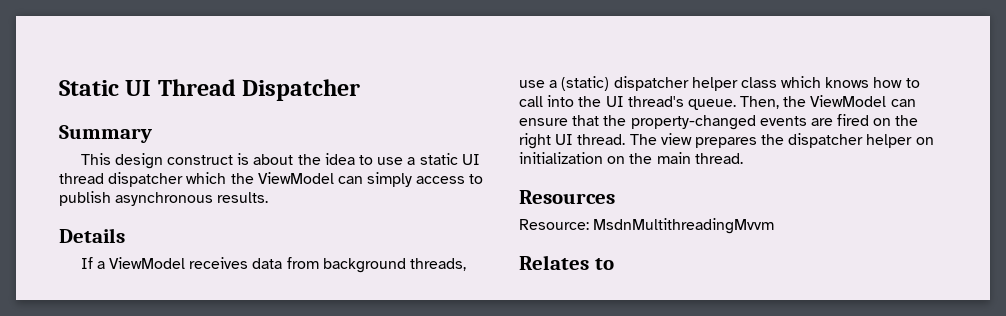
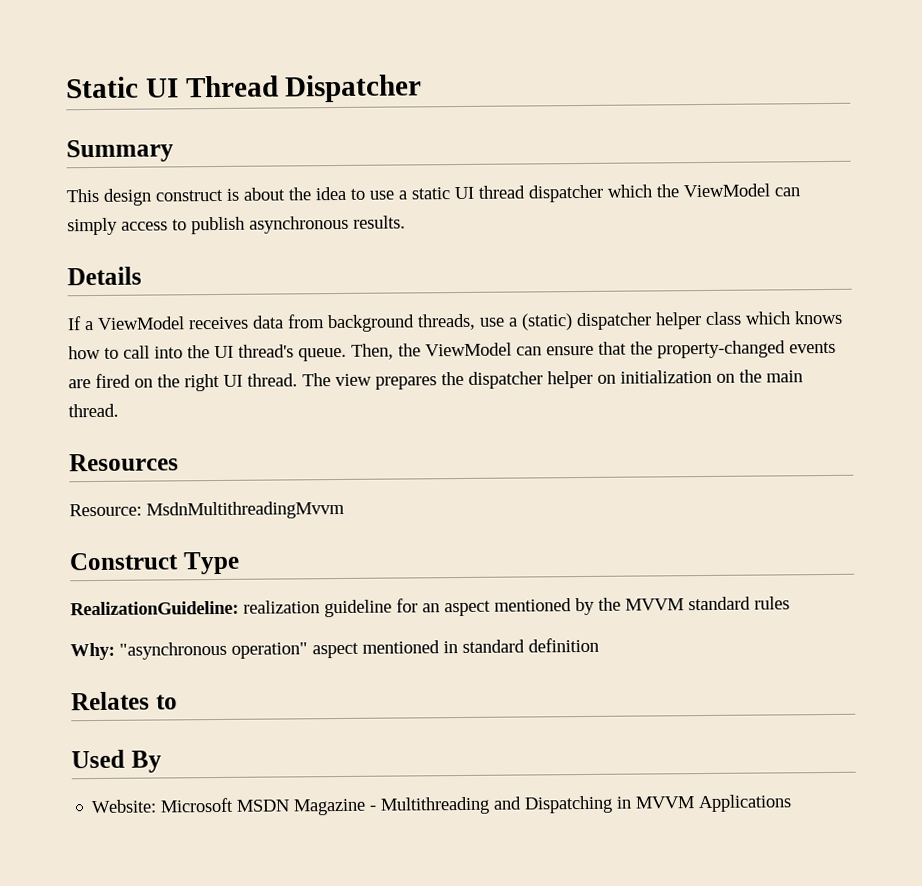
[519,255,614,270] Relates to -> [69,551,240,575] [70,596,790,618] [70,637,599,661] [71,691,178,711] [71,749,162,773] [91,794,793,816] Construct Type // RealizationGuideline: realization guideline for an aspect mentioned by the MVVM standard rules // Why: "asynchronous operation" aspect mentioned in standard definition // Relates to // Used By // Website: Microsoft MSDN Magazine - Multithreading and Dispatching in MVVM Applications

